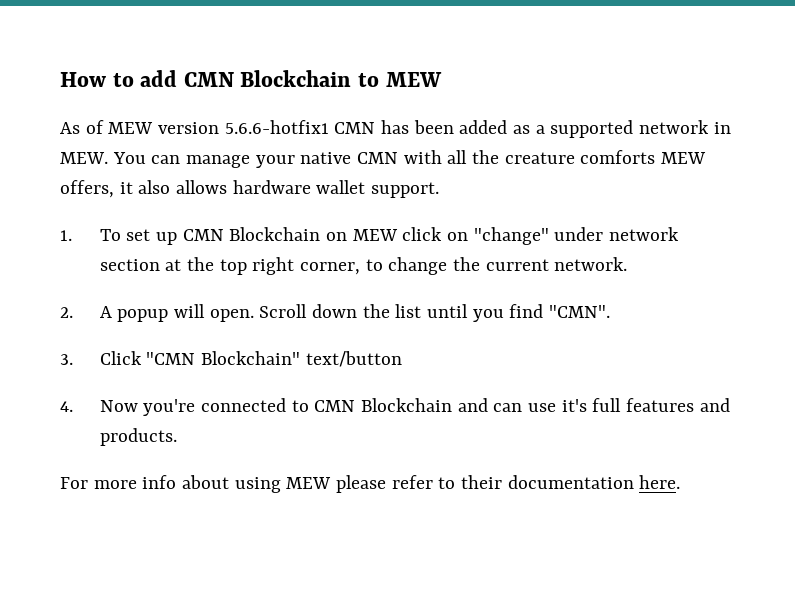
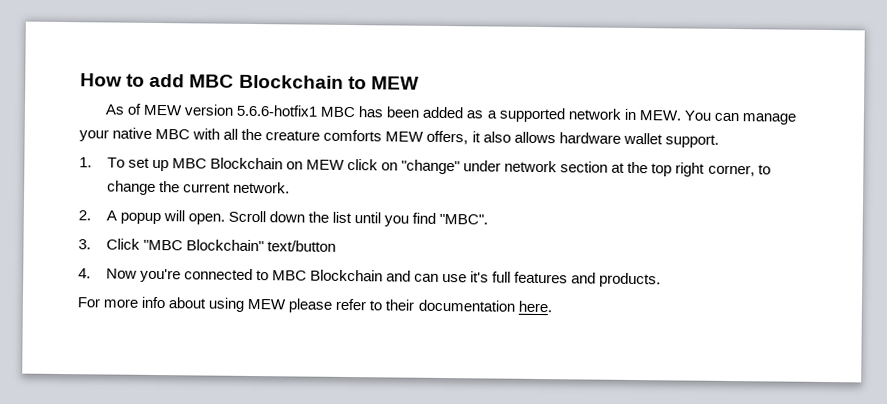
[183,72,234,87] CMN -> [189,74,235,88] MBC
[334,122,376,134] CMN -> [320,106,356,118] MBC
[357,152,399,164] CMN -> [155,128,191,140] MBC
[182,229,224,241] CMN -> [171,158,207,169] MBC
[548,305,610,318] "CMN". -> [439,213,489,225] "MBC".
[146,352,196,365] "CMN -> [142,239,183,251] "MBC
[314,400,356,412] CMN -> [271,270,307,281] MBC

